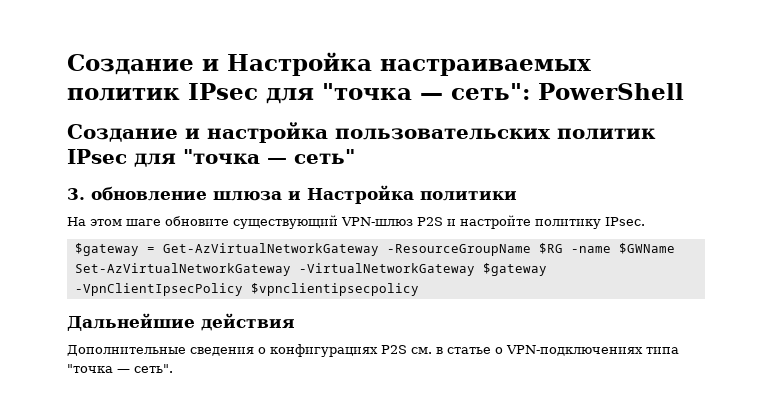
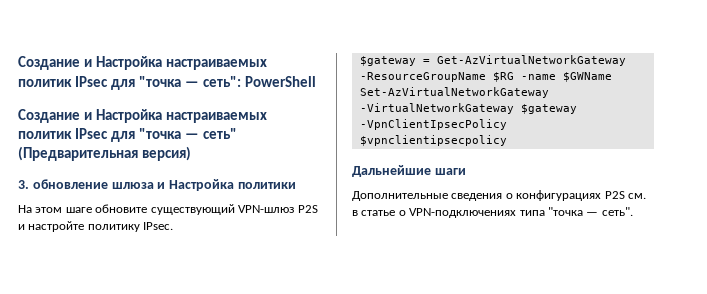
[207,122,551,143] настройка пользовательских -> [95,109,267,123] Настройка настраиваемых
(355, 156) none -> [18,146,191,161] (Предварительная версия)
[201,313,295,331] действия -> [434,168,466,175] шаги

